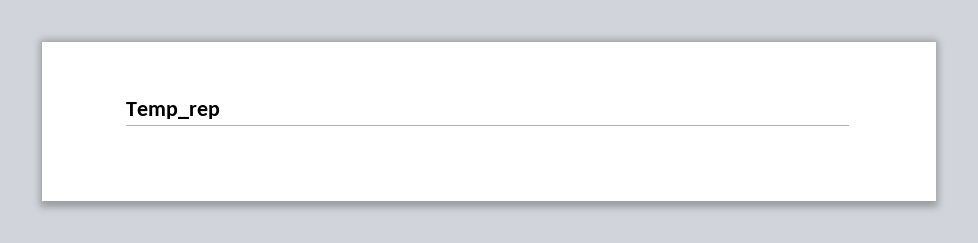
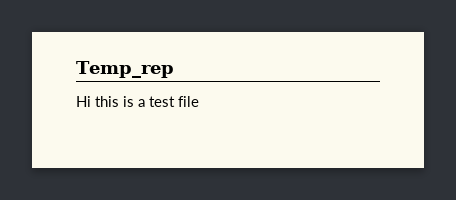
(220, 110) none -> [76,96,199,107] // Hi this is a test file

